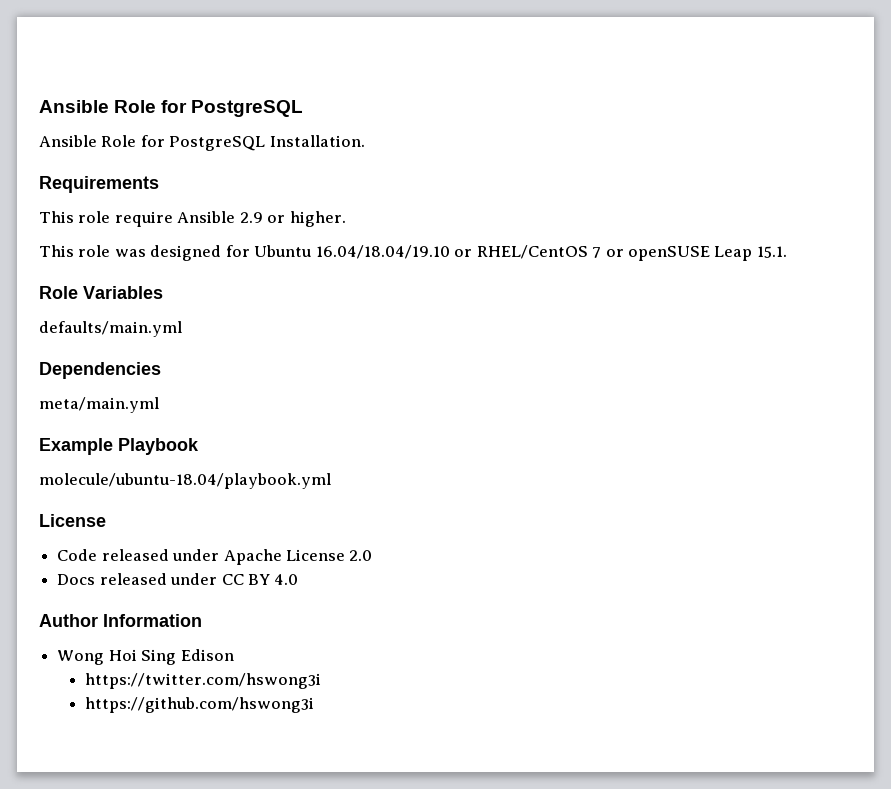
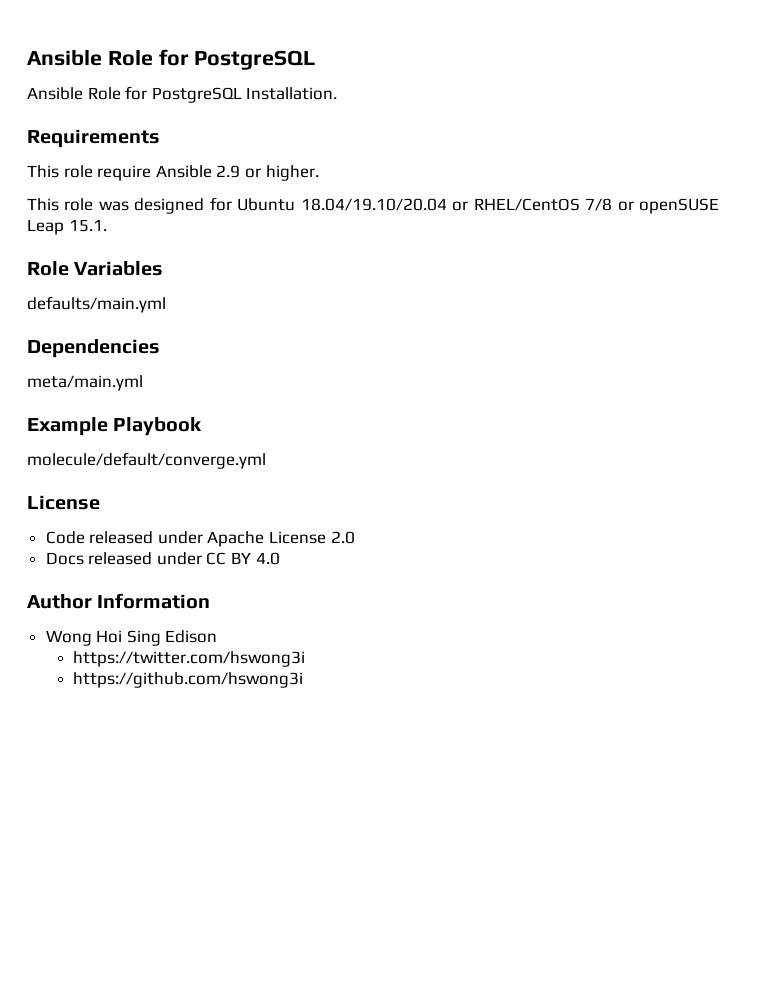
[315,245,450,259] 16.04/18.04/19.10 -> [300,198,447,211] 18.04/19.10/20.04
[592,247,602,258] 7 -> [585,198,613,211] 7/8
[39,473,331,489] molecule/ubuntu-18.04/playbook.yml -> [27,452,266,469] molecule/default/converge.yml

